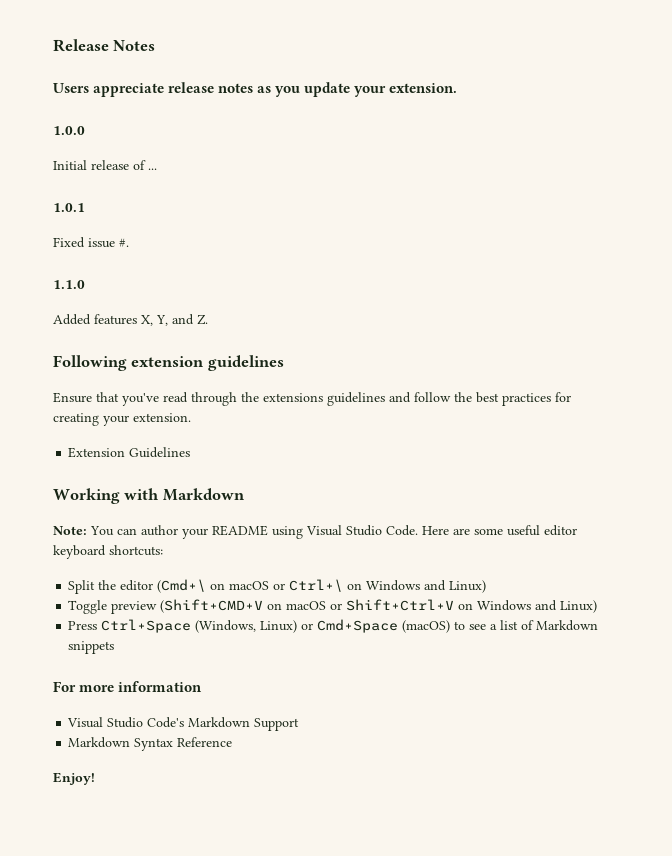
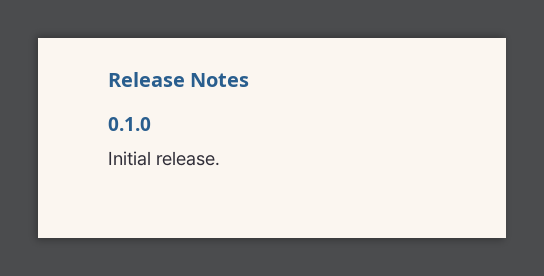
[53,82,458,97] [53,126,85,135] [53,160,157,170] [53,203,85,212] [53,237,129,248] [53,280,85,289] [53,314,208,326] [53,355,284,371] [53,392,571,406] [53,413,191,426] [68,447,191,458] [53,488,245,504] [53,525,577,539] [53,545,163,559] [68,579,487,594] [68,599,598,614] [68,619,599,633] [68,641,115,654] [53,681,203,692] [67,717,300,731] [68,737,233,751] [53,772,95,785] Users appreciate release notes as you update your extension. // 1.0.0 // Initial release of ... // 1.0.1 // Fixed issue #. // 1.1.0 // Added features X, Y, and Z. // Following extension guidelines // Ensure that you've read through the extensions guidelines and follow the best practices for creating your extension. // Extension Guidelines // Working with Markdown // Note: You can author your README using Visual Studio Code. Here are some useful editor keyboard shortcuts: // Split the editor (Cmd+\ on macOS or Ctrl+\ on Windows and Linux) // Toggle preview (Shift+CMD+V on macOS or Shift+Ctrl+V on Windows and Linux) // Press Ctrl+Space (Windows, Linux) or Cmd+Space (macOS) to see a list of Markdown snippets // For more information // Visual Studio Code's Markdown Support // Markdown Syntax Reference // Enjoy! -> [108,117,151,131] [108,151,220,166] 0.1.0 // Initial release.

